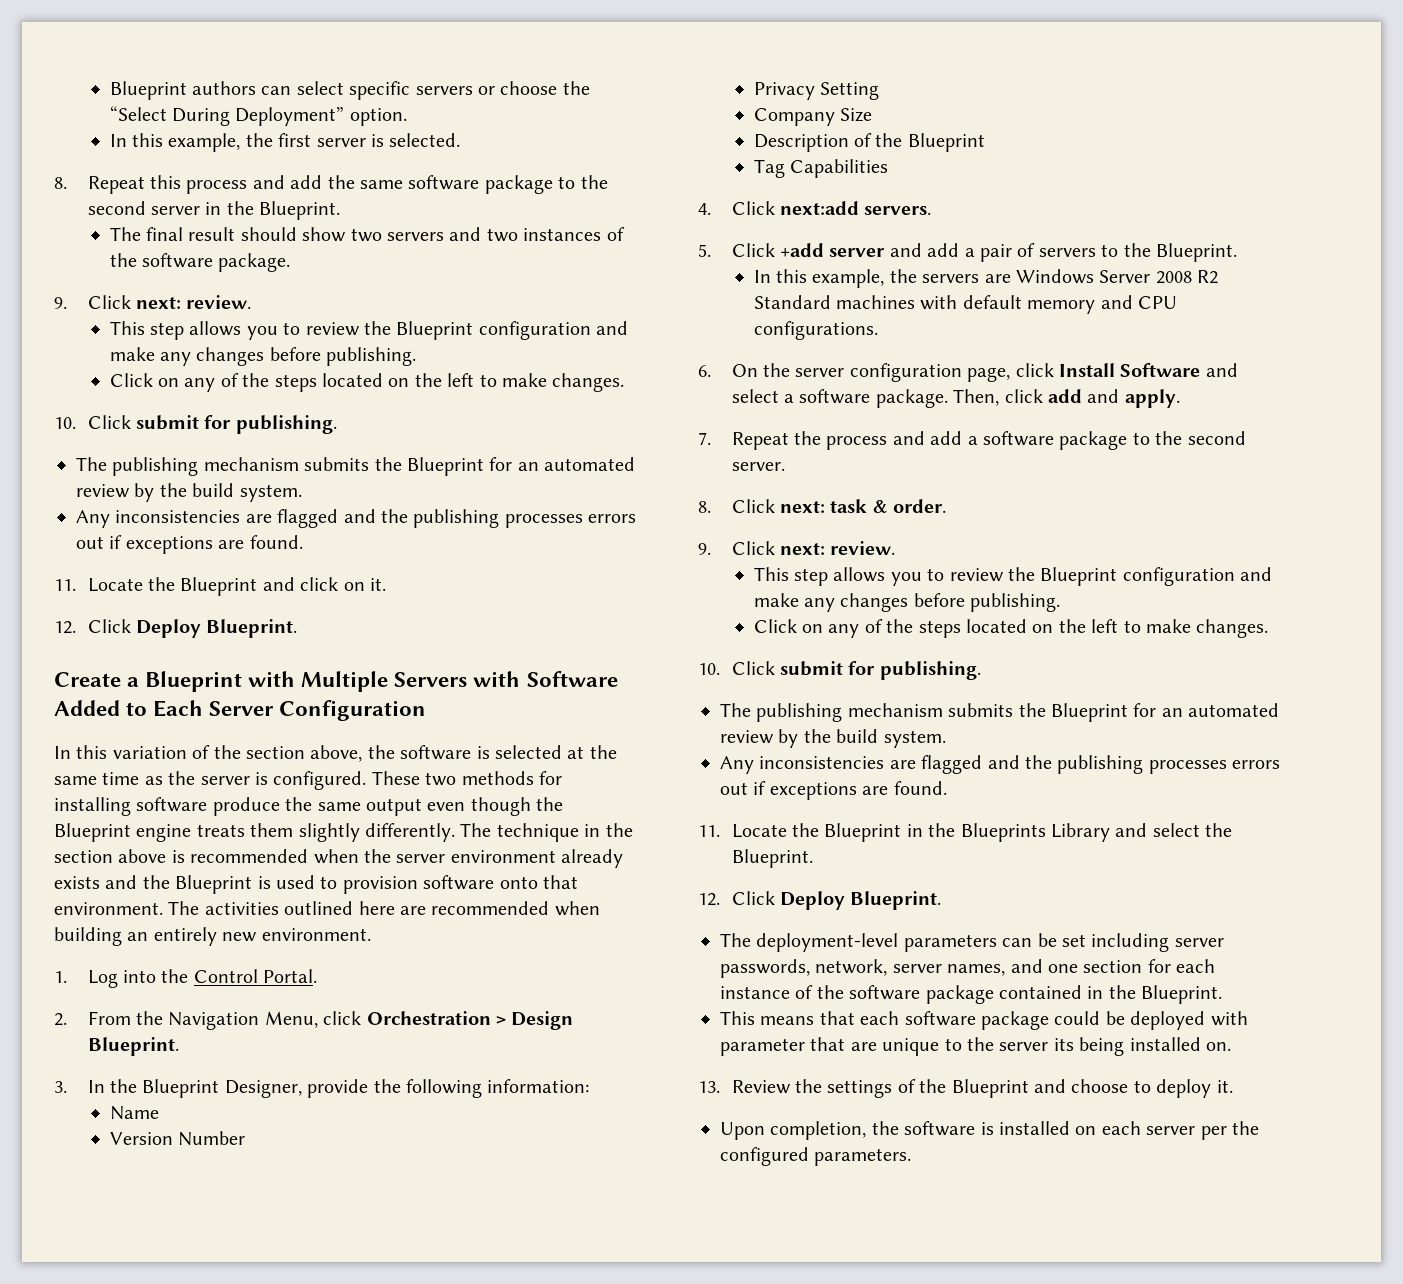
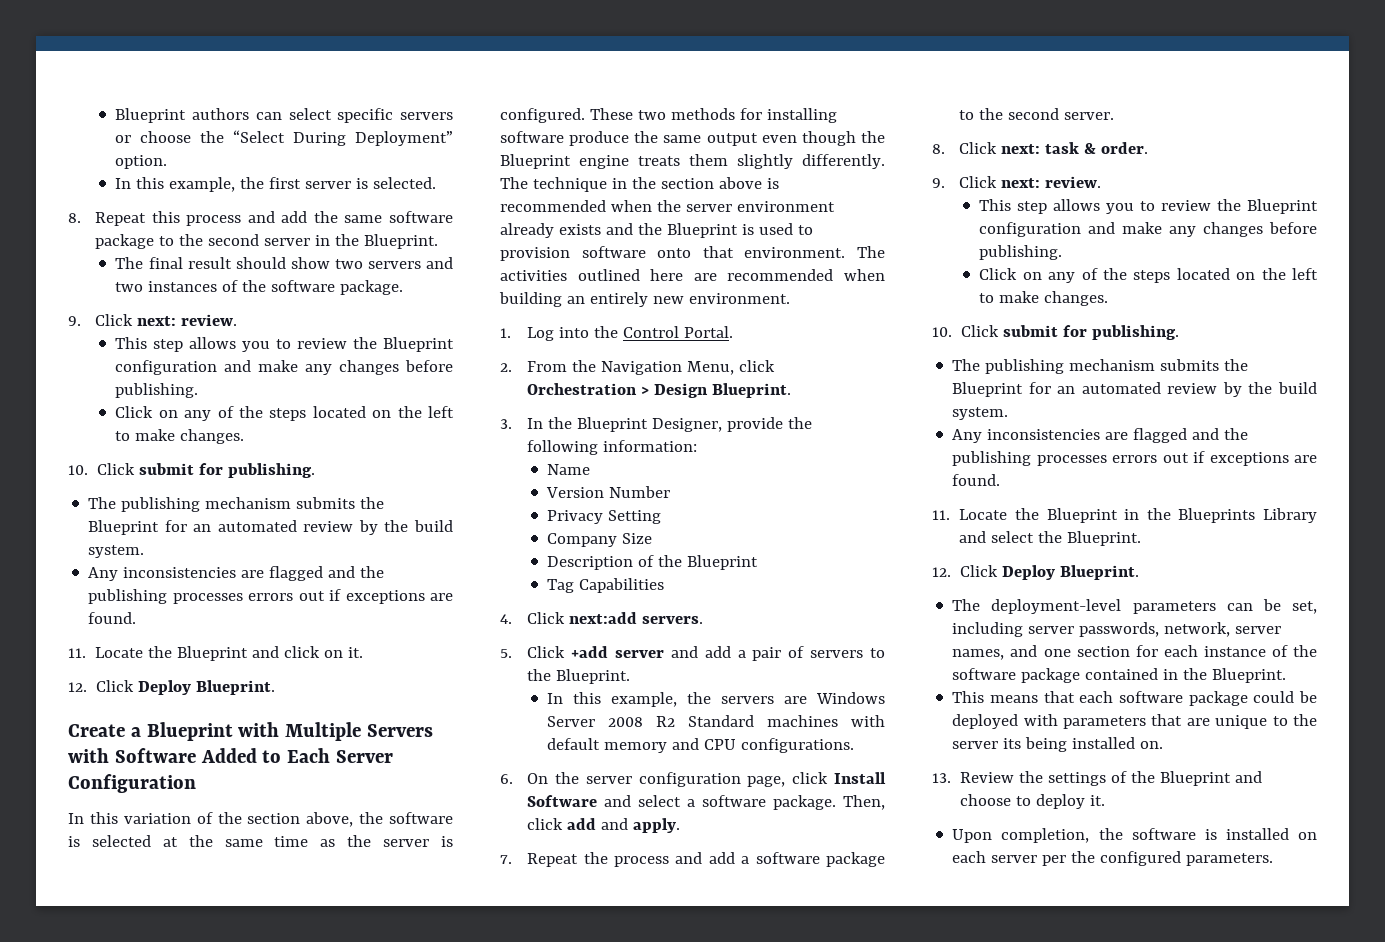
[1062,934,1086,947] set -> [1292,601,1317,614] set,
[720,1038,805,1056] parameter -> [1063,716,1147,729] parameters

